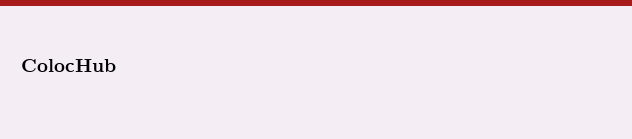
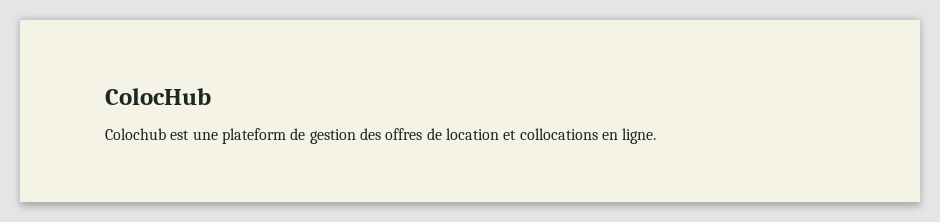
(116, 65) none -> [105,128,657,144] // Colochub est une plateform de gestion des offres de location et collocations en ligne.

